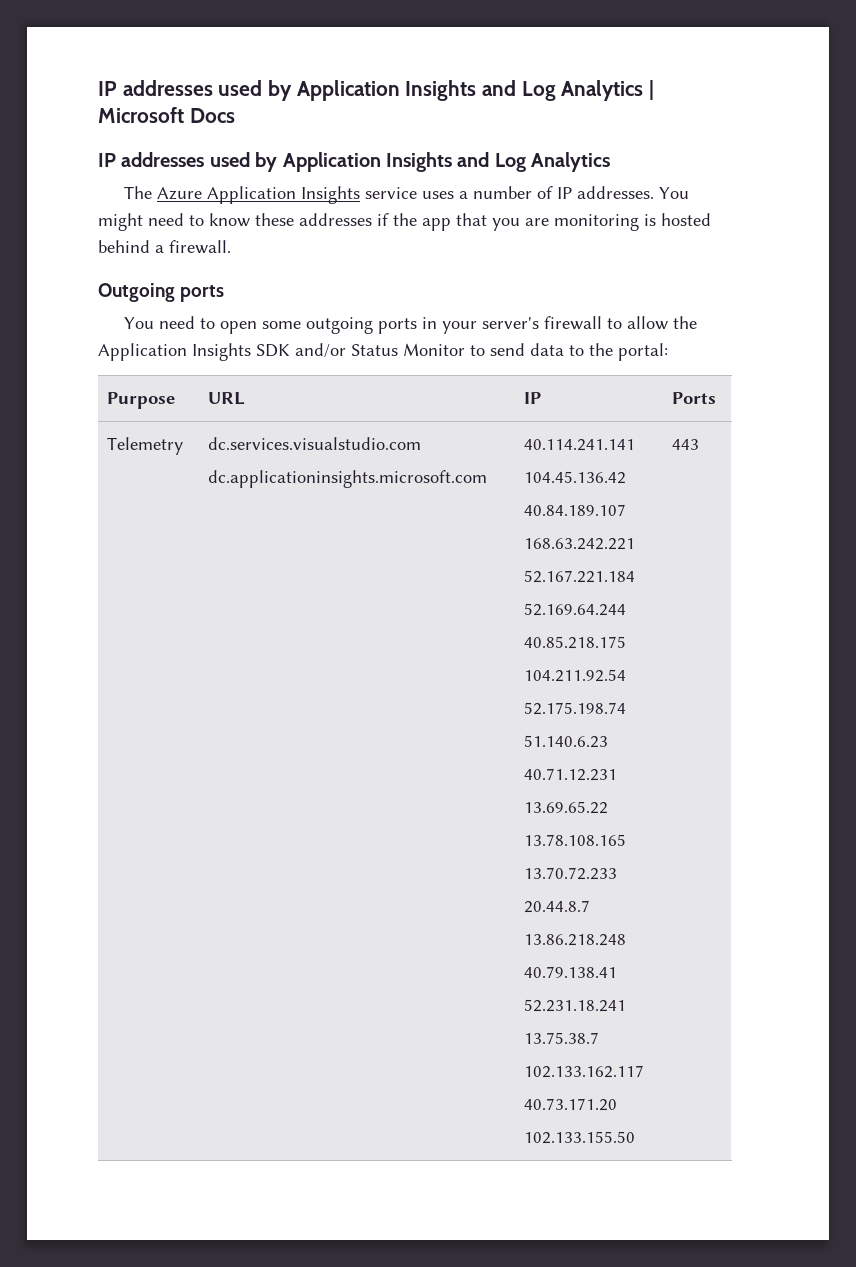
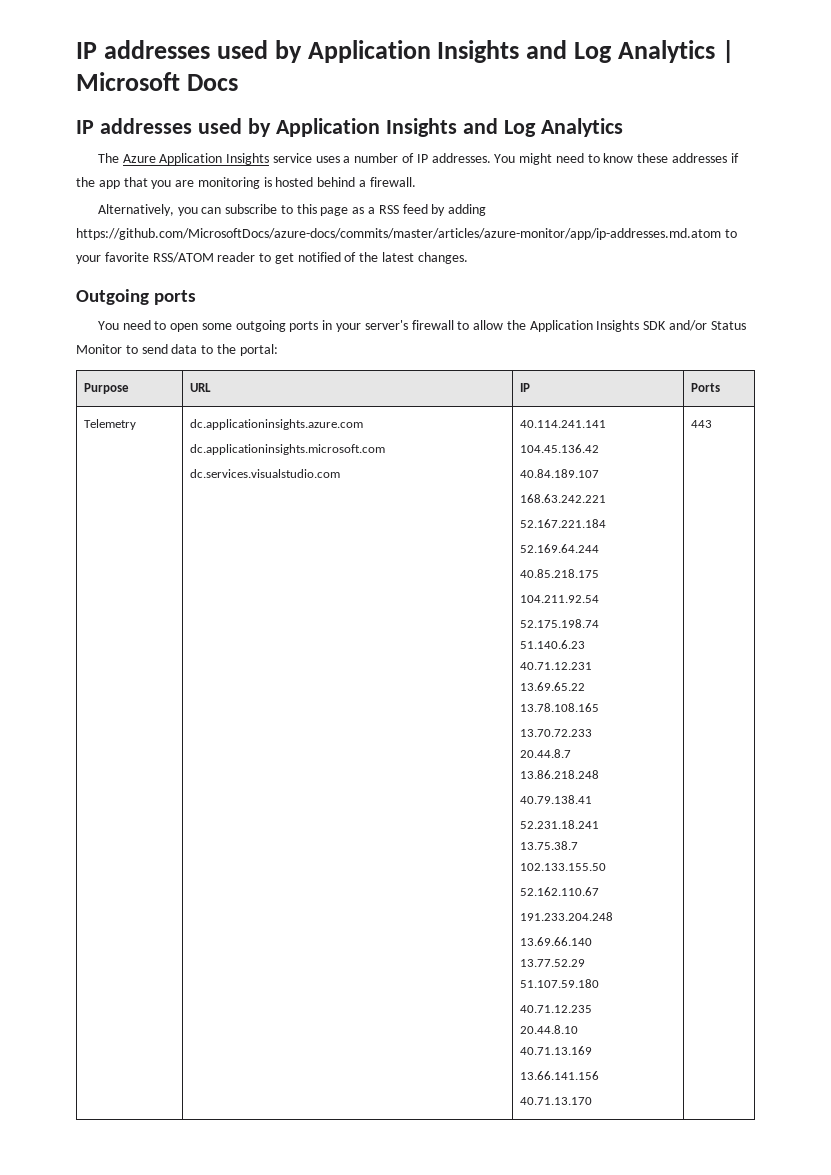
(231, 247) none -> [97,204,487,216] [76,228,737,240] [76,252,468,264] // Alternatively, you can subscribe to this page as a RSS feed by adding https://github.com/MicrosoftDocs/azure-docs/commits/master/articles/azure-monitor/app/ip-addresses.md.atom to your favorite RSS/ATOM reader to get notified of the latest changes.
[208,437,422,450] dc.services.visualstudio.com -> [189,419,363,430] dc.applicationinsights.azure.com
(488, 479) none -> [189,469,340,478] // dc.services.visualstudio.com
[524,1065,645,1078] [524,1098,618,1111] [524,1131,636,1144] 102.133.162.117 // 40.73.171.20 // 102.133.155.50 -> [519,863,606,871] [519,887,599,896] [519,912,613,921] [519,937,592,946] [519,959,585,967] [519,979,599,988] [519,1005,592,1013] [519,1025,578,1034] [519,1046,592,1055] [519,1071,599,1080] [519,1097,592,1105] 102.133.155.50 // 52.162.110.67 // 191.233.204.248 // 13.69.66.140 // 13.77.52.29 // 51.107.59.180 // 40.71.12.235 // 20.44.8.10 // 40.71.13.169 // 13.66.141.156 // 40.71.13.170

